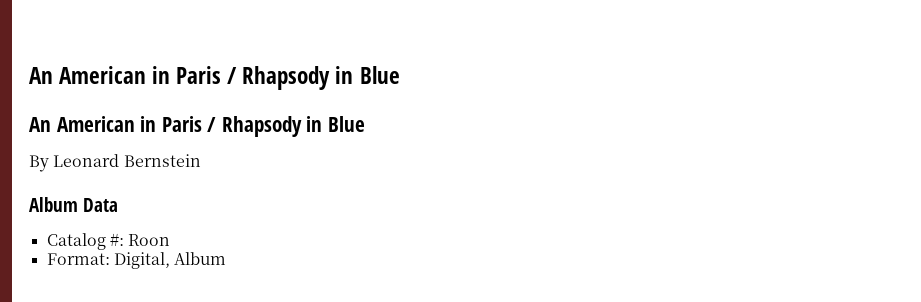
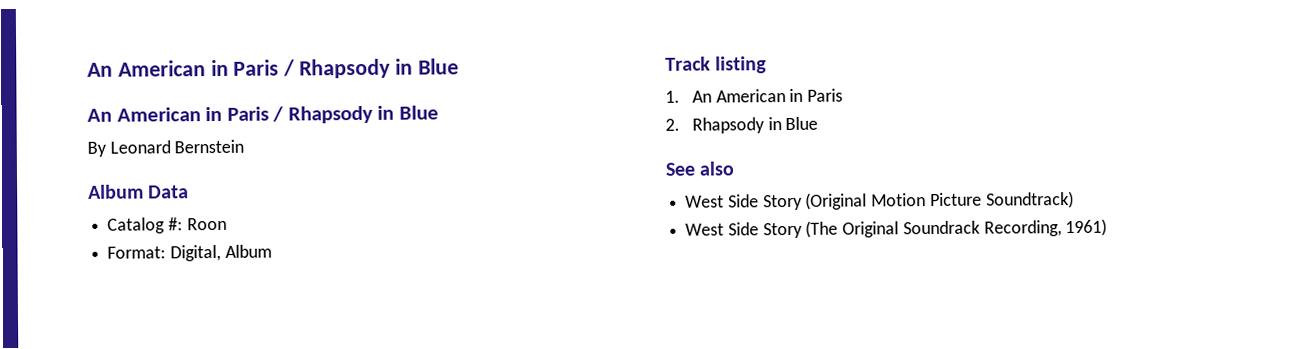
(227, 258) none -> [665,56,768,74] [665,88,844,103] [665,116,819,134] [665,161,736,176] [685,191,1074,211] [685,218,1108,239] // Track listing // 1. An American in Paris // 2. Rhapsody in Blue // See also // West Side Story (Original Motion Picture Soundtrack) // West Side Story (The Original Soundrack Recording, 1961)

